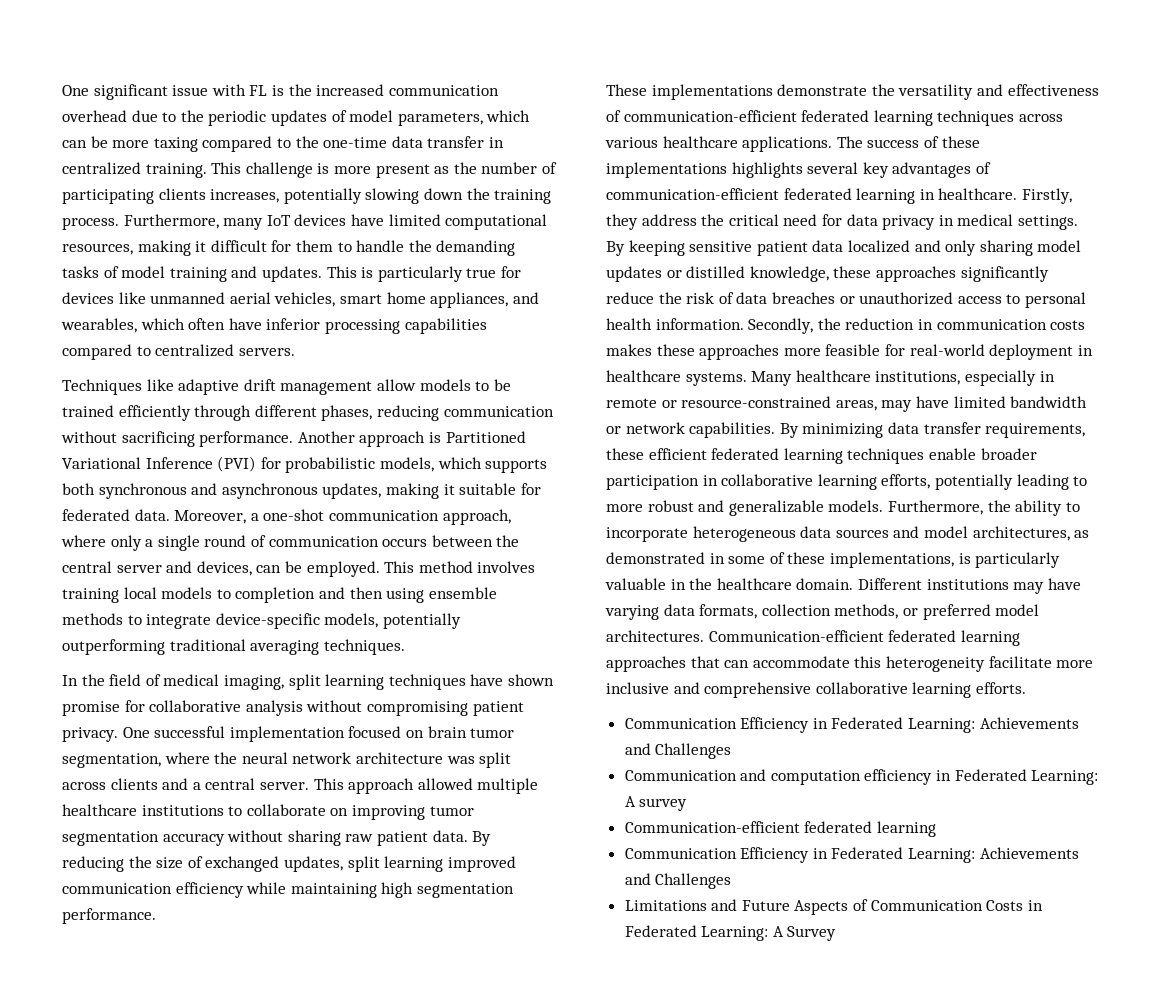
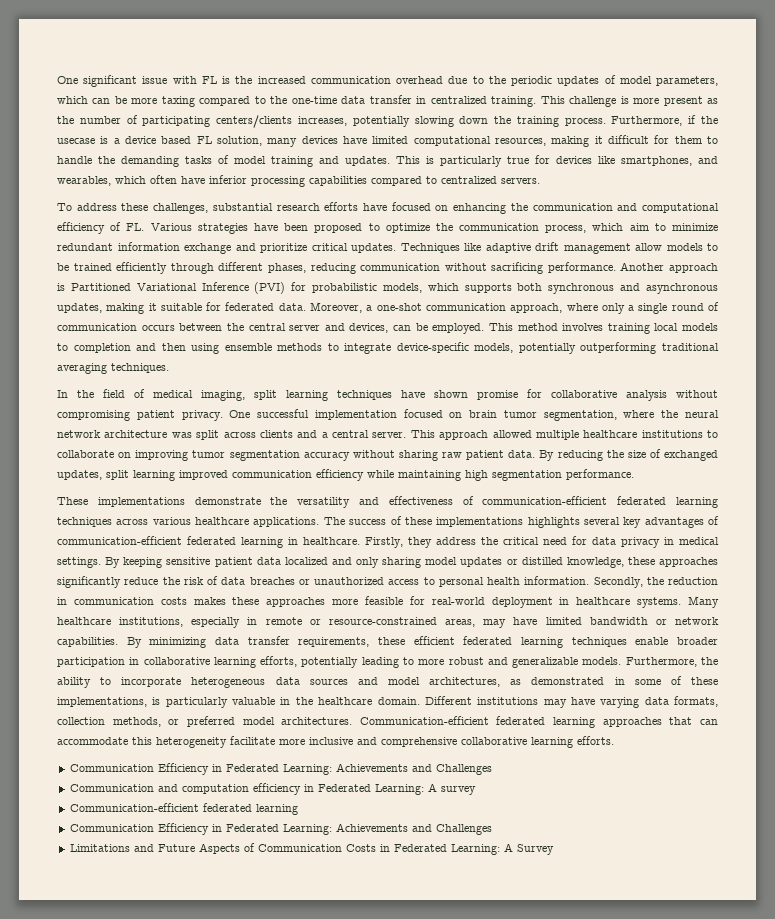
[158,188,206,200] clients -> [216,115,293,128] centers/clients
[223,215,291,230] many IoT -> [688,115,719,124] [57,136,298,147] if the usecase is a device based FL solution, many
[150,292,509,308] unmanned aerial vehicles, smart home appliances, -> [621,156,692,166] smartphones,
(295, 352) none -> [57,202,719,214] [57,222,718,234] [57,242,396,254] To address these challenges, substantial research efforts have focused on enhancing the communication and computational efficiency of FL. Various strategies have been proposed to optimize the communication process, which aim to minimize redundant information exchange and prioritize critical updates.

